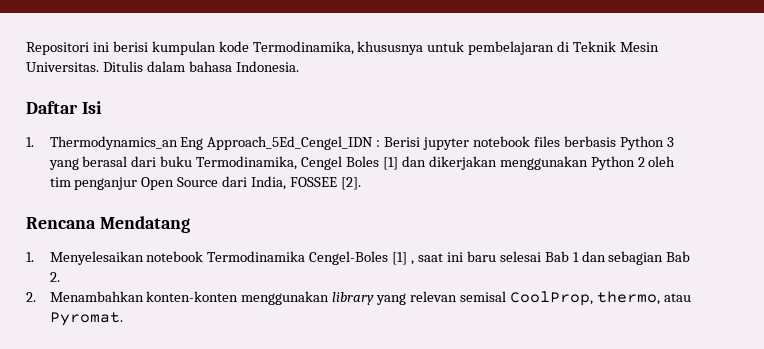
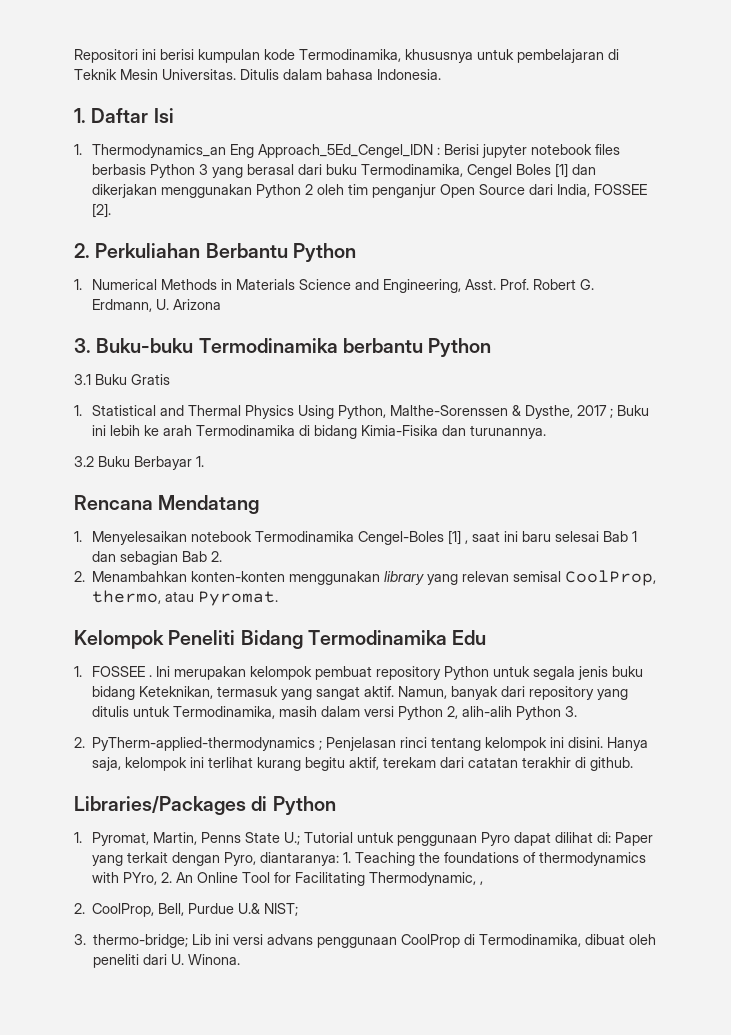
(299, 66) none -> [74,108,86,123] 1.
(361, 183) none -> [74,243,356,262] [74,279,594,293] [91,299,221,312] [74,338,492,357] [74,374,170,385] [74,405,649,419] [91,425,546,439] [74,456,204,470] // 2. Perkuliahan Berbantu Python // 1. Numerical Methods in Materials Science and Engineering, Asst. Prof. Robert G. Erdmann, U. Arizona // 3. Buku-buku Termodinamika berbantu Python // 3.1 Buku Gratis // 1. Statistical and Thermal Physics Using Python, Malthe-Sorenssen & Dysthe, 2017 ; Buku ini lebih ke arah Termodinamika di bidang Kimia-Fisika dan turunannya. // 3.2 Buku Berbayar 1.
(123, 319) none -> [74,630,487,649] [74,666,643,680] [91,686,628,700] [91,706,577,720] [74,737,649,751] [92,757,634,771] [74,796,336,815] [74,832,653,846] [91,852,646,866] [91,872,483,886] [74,903,299,917] [74,934,657,948] [93,954,241,968] // Kelompok Peneliti Bidang Termodinamika Edu // 1. FOSSEE . Ini merupakan kelompok pembuat repository Python untuk segala jenis buku bidang Keteknikan, termasuk yang sangat aktif. Namun, banyak dari repository yang ditulis untuk Termodinamika, masih dalam versi Python 2, alih-alih Python 3. // 2. PyTherm-applied-thermodynamics ; Penjelasan rinci tentang kelompok ini disini. Hanya saja, kelompok ini terlihat kurang begitu aktif, terekam dari catatan terakhir di github. // Libraries/Packages di Python // 1. Pyromat, Martin, Penns State U.; Tutorial untuk penggunaan Pyro dapat dilihat di: Paper yang terkait dengan Pyro, diantaranya: 1. Teaching the foundations of thermodynamics with PYro, 2. An Online Tool for Facilitating Thermodynamic, , // 2. CoolProp, Bell, Purdue U.& NIST; // 3. thermo-bridge; Lib ini versi advans penggunaan CoolProp di Termodinamika, dibuat oleh peneliti dari U. Winona.

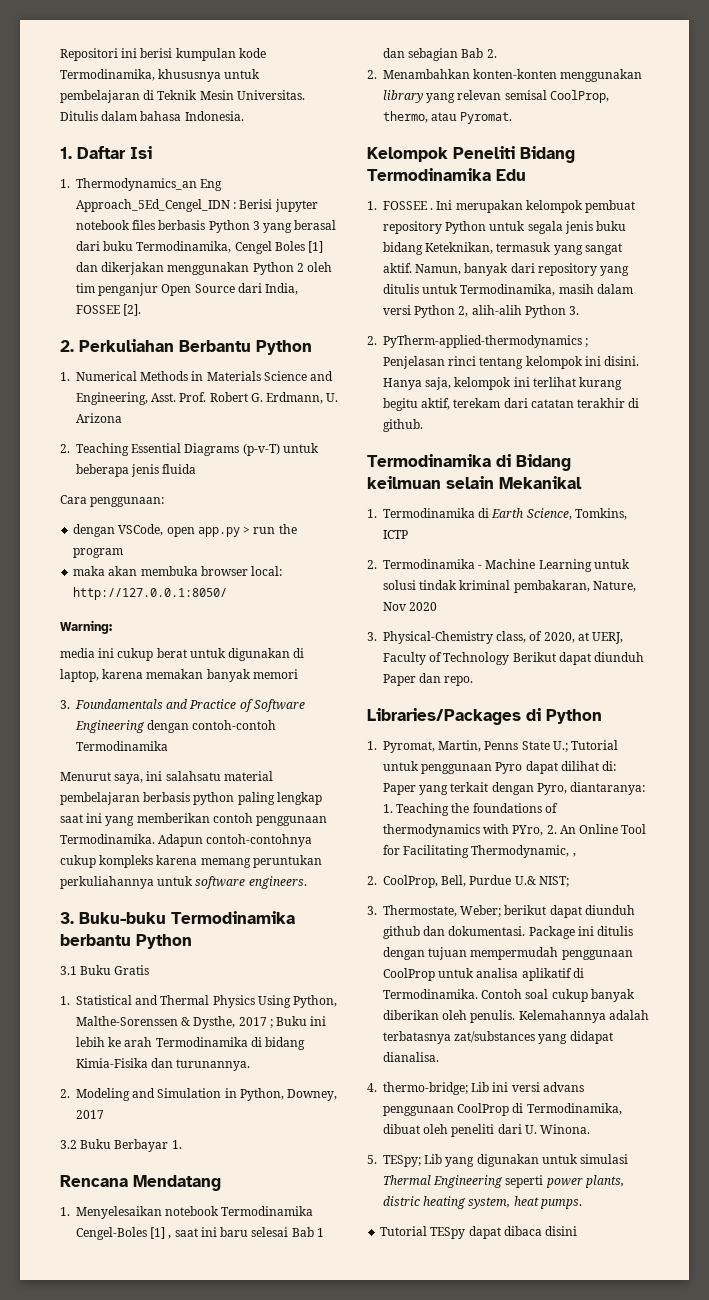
(221, 304) none -> [60,443,319,456] [76,464,197,477] [60,495,165,507] [73,524,297,537] [73,548,124,558] [73,566,283,576] [73,587,228,600] [60,620,112,634] [60,648,305,661] [60,669,298,682] [60,699,305,712] [75,720,277,733] [76,741,168,751] [60,771,273,784] [60,792,322,805] [60,813,328,826] [60,834,313,847] [60,855,322,868] [60,876,307,889] // 2. Teaching Essential Diagrams (p-v-T) untuk beberapa jenis fluida // Cara penggunaan: // dengan VSCode, open app.py > run the program // maka akan membuka browser local: http://127.0.0.1:8050/ // Warning: // media ini cukup berat untuk digunakan di laptop, karena memakan banyak memori // 3. Foundamentals and Practice of Software Engineering dengan contoh-contoh Termodinamika // Menurut saya, ini salahsatu material pembelajaran berbasis python paling lengkap saat ini yang memberikan contoh penggunaan Termodinamika. Adapun contoh-contohnya cukup kompleks karena memang peruntukan perkuliahannya untuk software engineers.
(546, 432) none -> [60,1088,338,1101] [76,1110,104,1119] // 2. Modeling and Simulation in Python, Downey, 2017
(634, 764) none -> [367,454,571,471] [367,476,582,489] [367,508,627,520] [383,530,408,539] [367,559,630,572] [383,580,636,593] [383,602,438,611] [367,631,624,644] [383,652,645,665] [383,673,474,686] // Termodinamika di Bidang keilmuan selain Mekanikal // 1. Termodinamika di Earth Science, Tomkins, ICTP // 2. Termodinamika - Machine Learning untuk solusi tindak kriminal pembakaran, Nature, Nov 2020 // 3. Physical-Chemistry class, of 2020, at UERJ, Faculty of Technology Berikut dapat diunduh Paper dan repo.
(86, 939) none -> [383,905,635,918] [383,926,634,939] [383,947,633,960] [383,968,584,981] [383,989,635,1002] [383,1010,649,1023] [383,1031,613,1044] [383,1052,439,1062] [367,1083,377,1092] Thermostate, Weber; berikut dapat diunduh github dan dokumentasi. Package ini ditulis dengan tujuan mempermudah penggunaan CoolProp untuk analisa aplikatif di Termodinamika. Contoh soal cukup banyak diberikan oleh penulis. Kelemahannya adalah terbatasnya zat/substances yang didapat dianalisa. // 4.
(241, 959) none -> [367,1154,629,1167] [383,1175,624,1188] [383,1196,582,1209] [380,1226,578,1239] // 5. TESpy; Lib yang digunakan untuk simulasi Thermal Engineering seperti power plants, distric heating system, heat pumps. // Tutorial TESpy dapat dibaca disini

